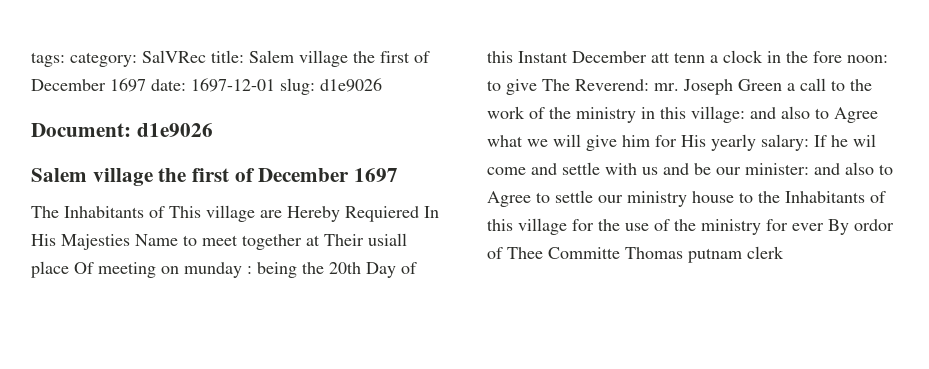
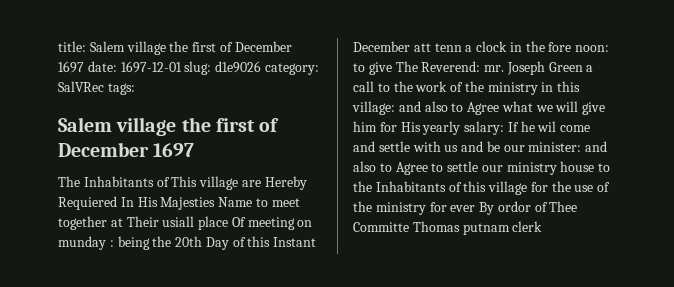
[31,50,206,67] tags: category: SalVRec -> (58, 46) none
[31,123,213,137] // Document: d1e9026 -> [264,63,319,75] [58,81,135,95] category: SalVRec tags:

